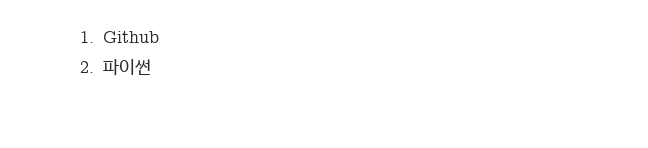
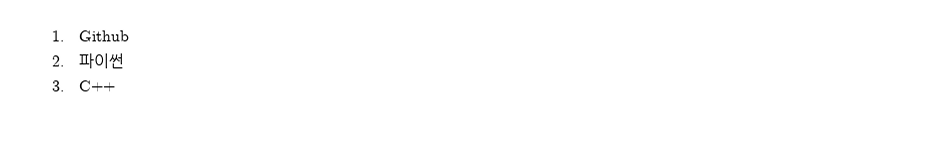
(151, 67) none -> [51,80,116,92] // 3. C++

